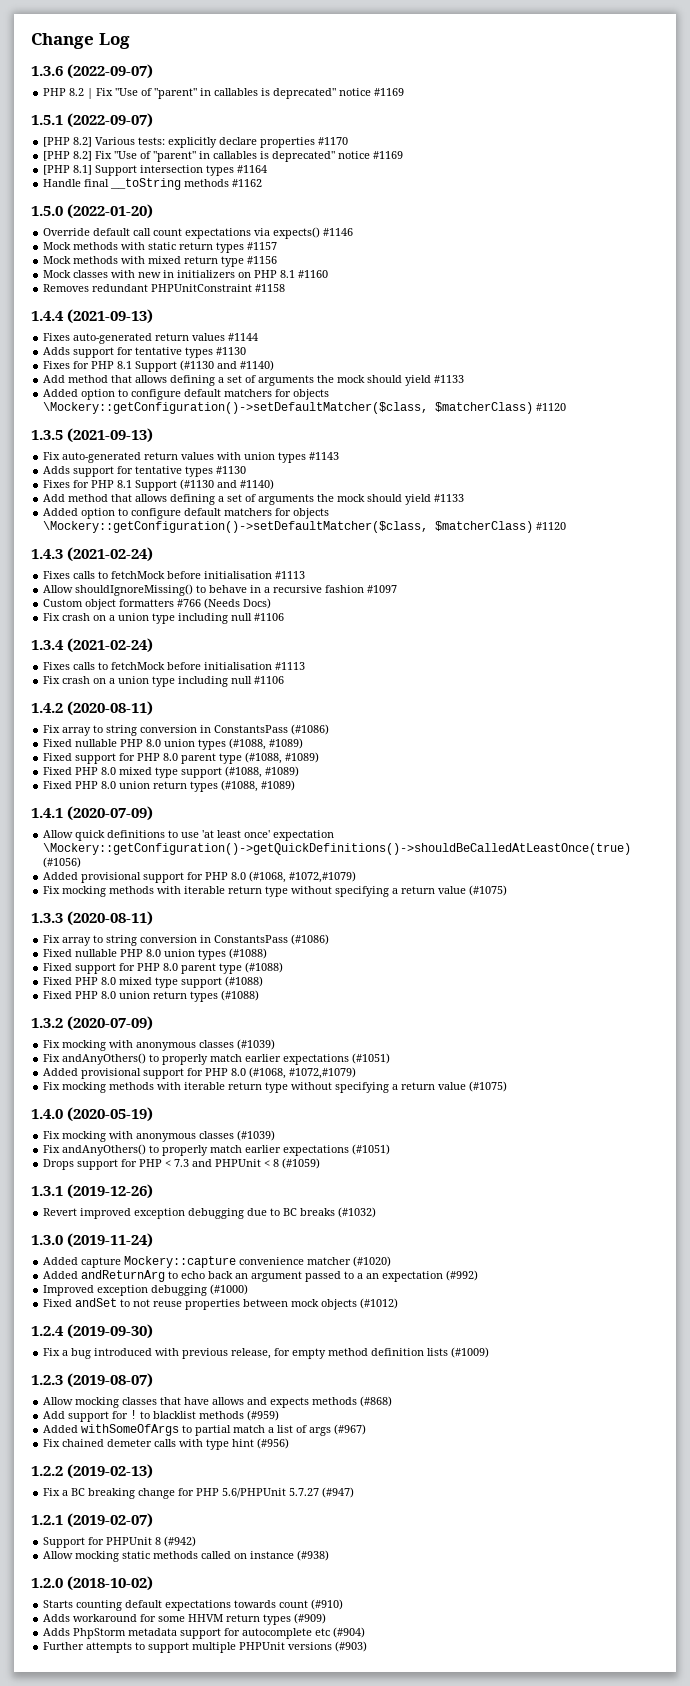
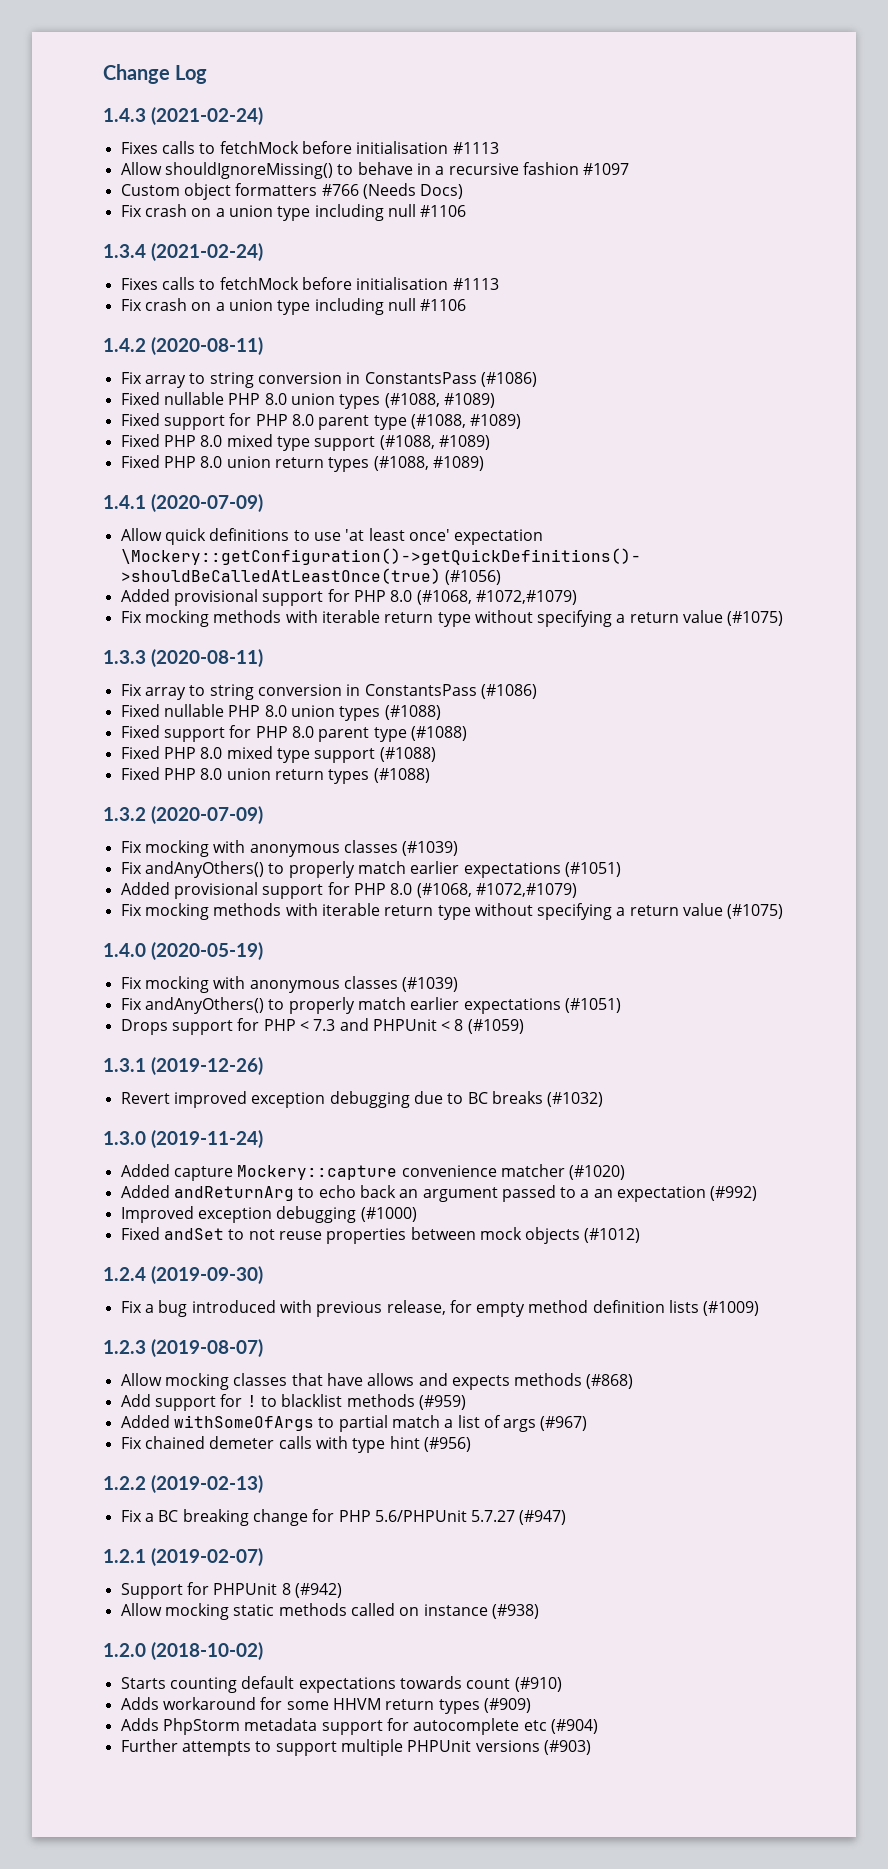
[31,64,154,79] [43,88,405,99] [31,113,154,128] [43,137,349,148] [43,151,404,162] [43,165,268,176] [43,178,263,190] [31,204,154,219] [43,227,354,239] [43,242,278,253] [43,256,278,267] [43,270,329,278] [43,284,286,292] [31,309,154,324] [43,333,259,344] [43,347,247,358] [43,360,275,372] [43,375,465,386] [43,389,330,400] [43,402,567,414] [31,428,154,443] [43,452,340,463] [43,466,247,477] [43,479,275,491] [43,494,465,505] [43,508,330,519] [43,521,567,533] // 1.3.6 (2022-09-07) // PHP 8.2 | Fix "Use of "parent" in callables is deprecated" notice #1169 // 1.5.1 (2022-09-07) // [PHP 8.2] Various tests: explicitly declare properties #1170 // [PHP 8.2] Fix "Use of "parent" in callables is deprecated" notice #1169 // [PHP 8.1] Support intersection types #1164 // Handle final __toString methods #1162 // 1.5.0 (2022-01-20) // Override default call count expectations via expects() #1146 // Mock methods with static return types #1157 // Mock methods with mixed return type #1156 // Mock classes with new in initializers on PHP 8.1 #1160 // Removes redundant PHPUnitConstraint #1158 // 1.4.4 (2021-09-13) // Fixes auto-generated return values #1144 // Adds support for tentative types #1130 // Fixes for PHP 8.1 Support (#1130 and #1140) // Add method that allows defining a set of arguments the mock should yield #1133 // Added option to configure default matchers for objects \Mockery::getConfiguration()->setDefaultMatcher($class, $matcherClass) #1120 // 1.3.5 (2021-09-13) // Fix auto-generated return values with union types #1143 // Adds support for tentative types #1130 // Fixes for PHP 8.1 Support (#1130 and #1140) // Add method that allows defining a set of arguments the mock should yield #1133 // Added option to configure default matchers for objects \Mockery::getConfiguration()->setDefaultMatcher($class, $matcherClass) #1120 -> (208, 74) none

